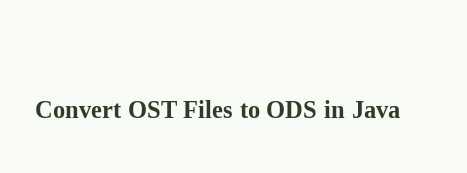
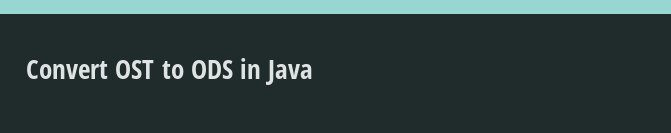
[183,100,234,118] Files -> (155, 69) none

